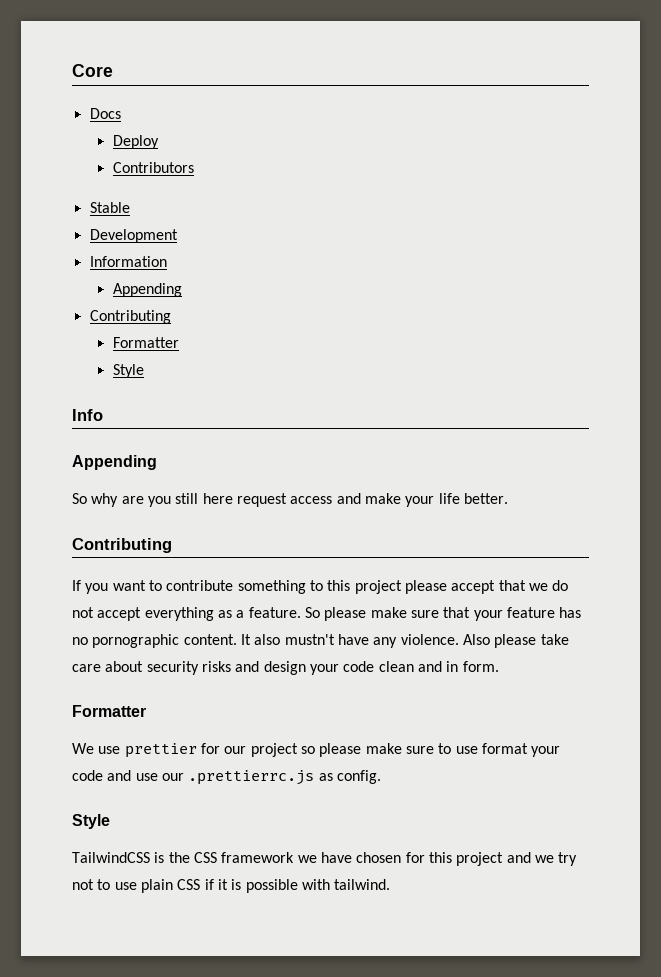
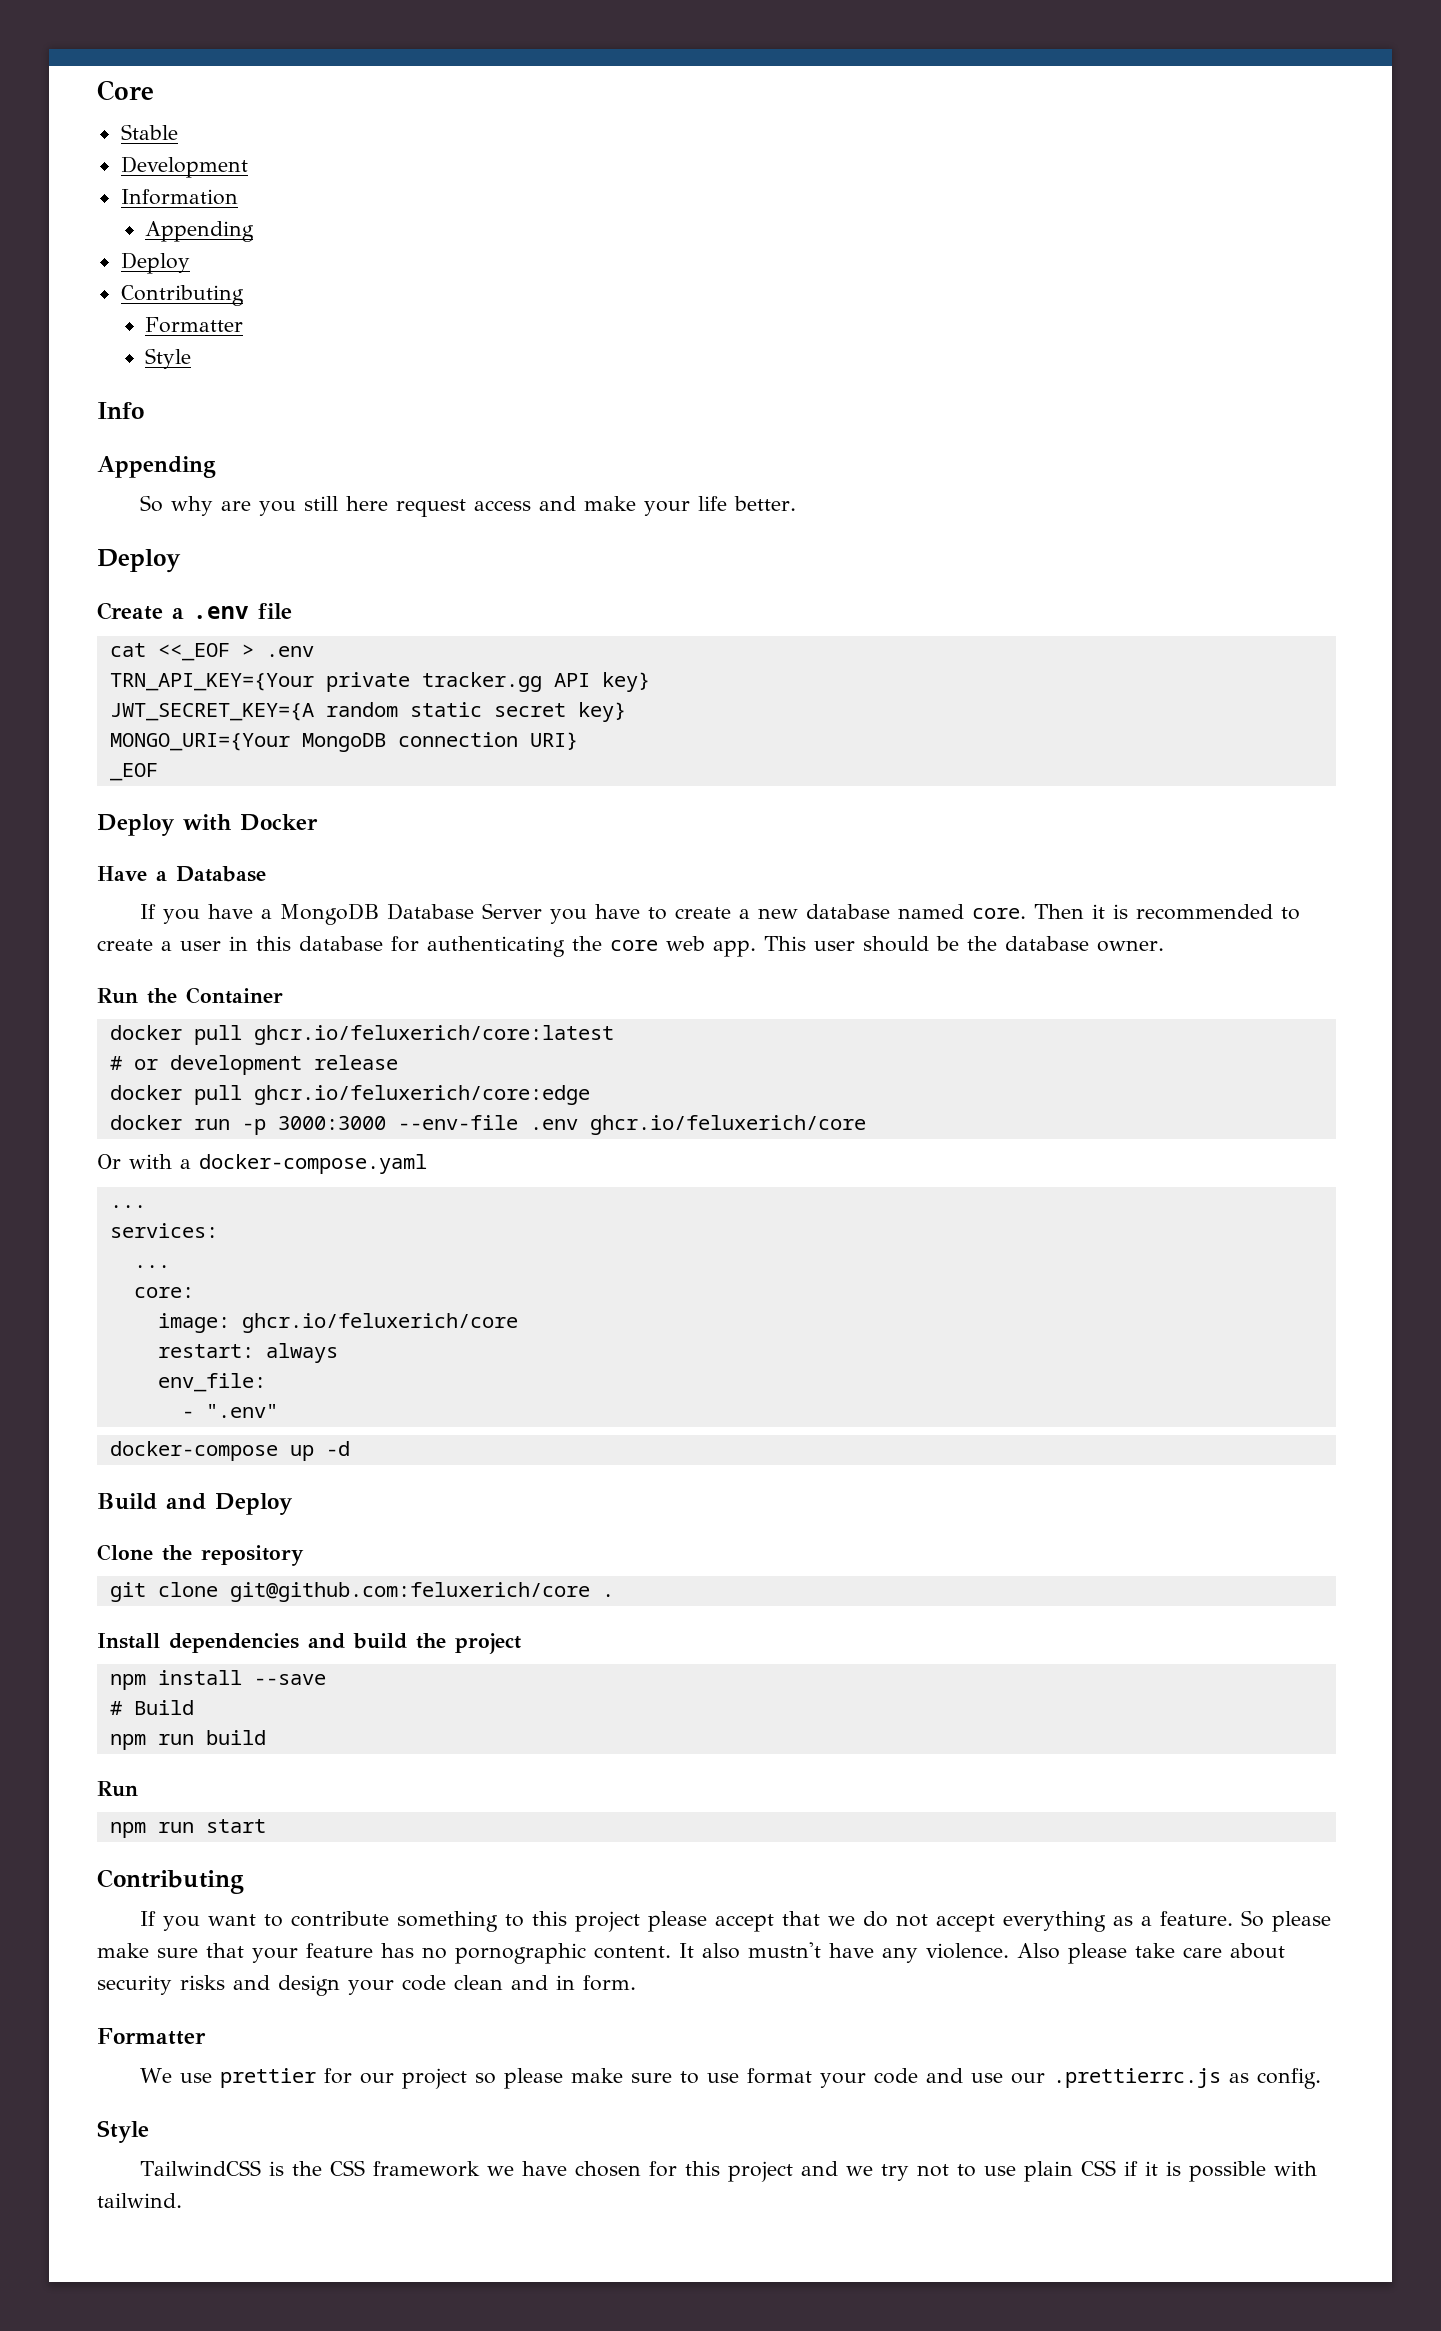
[89,108,121,119] [112,135,159,149] [112,162,194,173] // Docs // Deploy // Contributors -> (154, 90) none
(182, 290) none -> [120,252,190,274] // Deploy
(508, 498) none -> [97,549,181,573] [97,602,292,620] [109,643,314,661] [109,672,650,692] [109,702,626,722] [109,732,578,752] [109,763,158,781] [97,814,318,836] [97,866,266,882] [140,903,1301,925] [97,936,1164,957] [97,987,283,1004] [109,1025,614,1045] [109,1055,398,1075] [109,1085,590,1105] [109,1115,866,1135] [97,1154,427,1174] [109,1205,146,1208] [109,1223,218,1238] [133,1265,170,1268] [133,1287,194,1298] [157,1313,518,1333] [157,1343,338,1363] [157,1373,266,1392] [181,1404,278,1418] [109,1441,350,1461] [97,1493,293,1515] [97,1544,304,1566] [109,1582,614,1602] [97,1633,521,1654] [109,1670,326,1690] [109,1700,194,1715] [109,1730,266,1750] [97,1781,138,1797] [109,1819,266,1838] // Deploy // Create a .env file // cat <<_EOF > .env // TRN_API_KEY={Your private tracker.gg API key} // JWT_SECRET_KEY={A random static secret key} // MONGO_URI={Your MongoDB connection URI} // _EOF // Deploy with Docker // Have a Database // If you have a MongoDB Database Server you have to create a new database named core. Then it is recommended to create a user in this database for authenticating the core web app. This user should be the database owner. // Run the Container // docker pull ghcr.io/feluxerich/core:latest // # or development release // docker pull ghcr.io/feluxerich/core:edge // docker run -p 3000:3000 --env-file .env ghcr.io/feluxerich/core // Or with a docker-compose.yaml // ... // services: // ... // core: // image: ghcr.io/feluxerich/core // restart: always // env_file: // - ".env" // docker-compose up -d // Build and Deploy // Clone the repository // git clone git@github.com:feluxerich/core . // Install dependencies and build the project // npm install --save // # Build // npm run build // Run // npm run start

